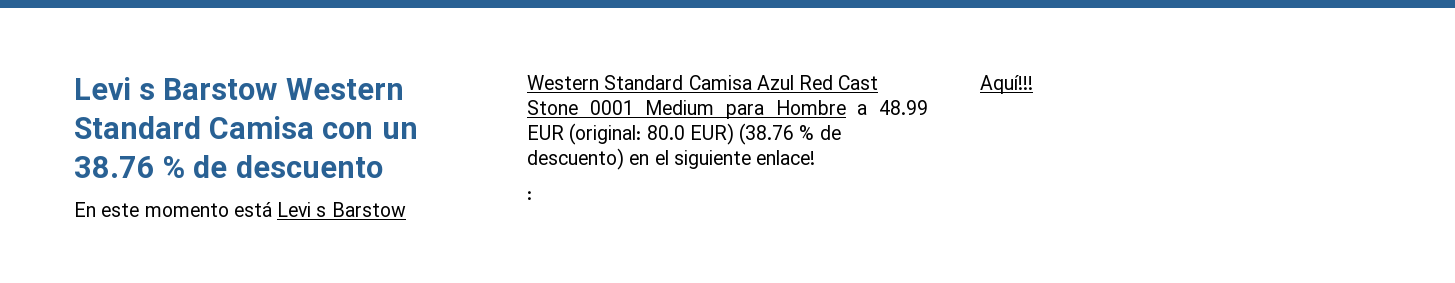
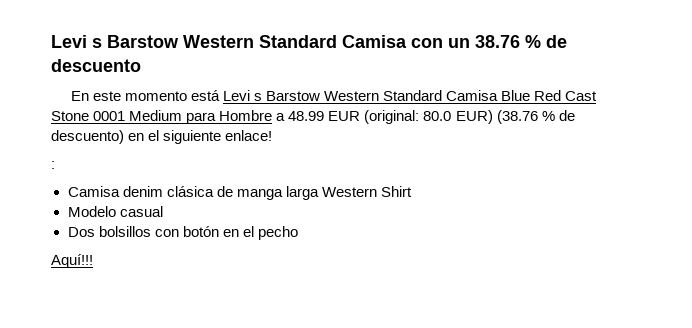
[756,75,794,90] Azul -> [501,90,531,101] Blue
(532, 195) none -> [67,186,412,200] [67,206,163,217] [67,226,298,240] // Camisa denim clásica de manga larga Western Shirt // Modelo casual // Dos bolsillos con botón en el pecho

